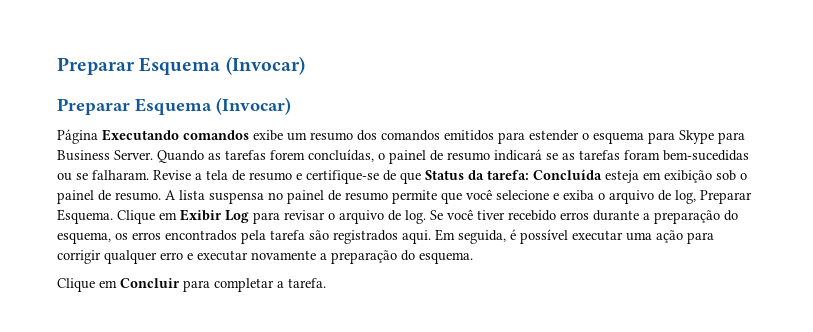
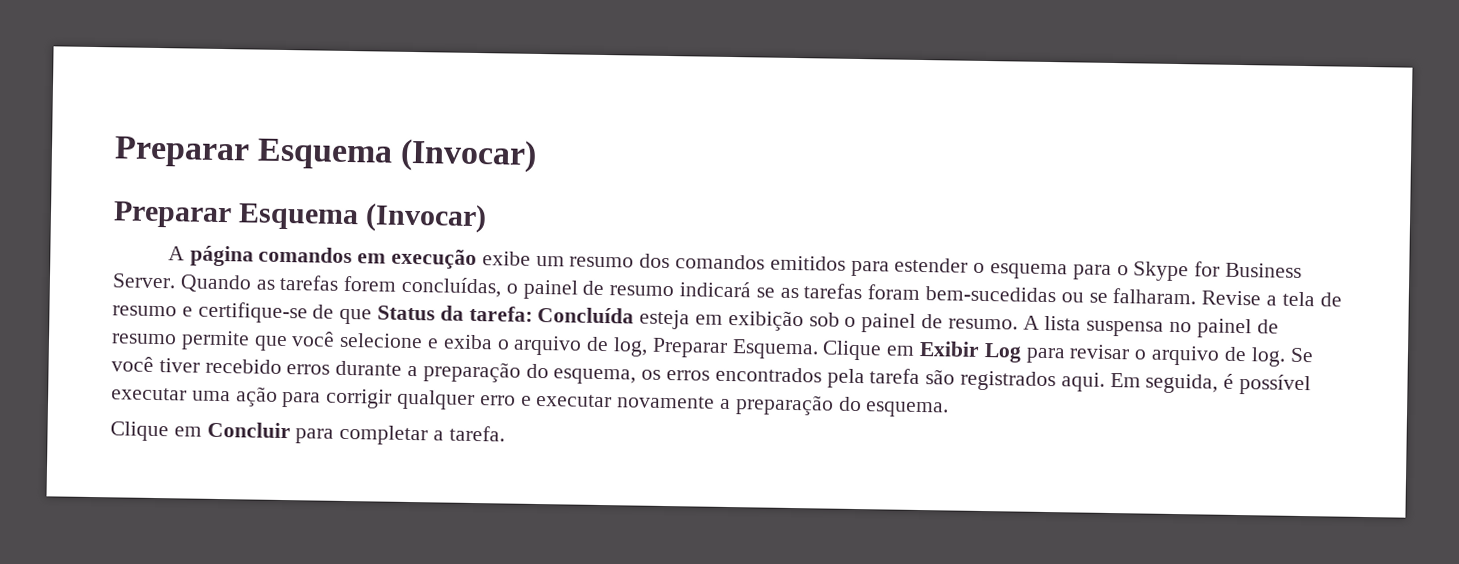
[57,129,249,144] Página Executando comandos -> [167,245,478,271] A página comandos em execução
[679,130,745,144] Skype para -> [1116,261,1221,282] o Skype for

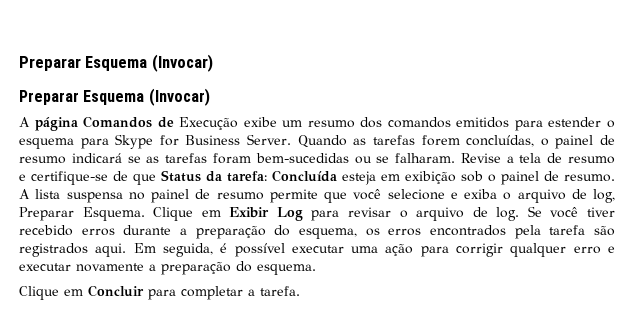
[258,246,478,271] comandos em execução -> [83,116,239,130] Comandos de Execução
[1116,265,1129,276] o -> (109, 143) none

